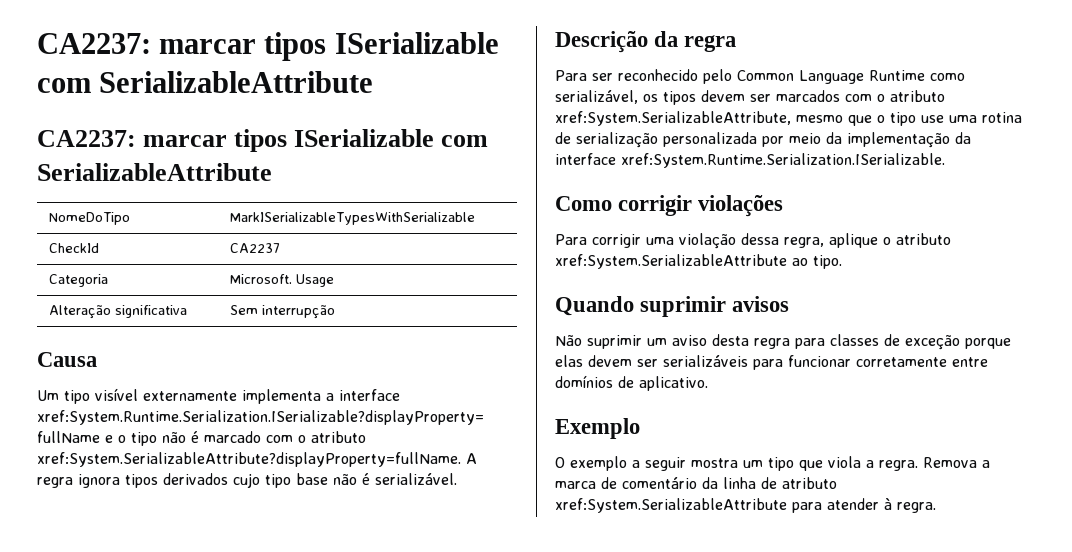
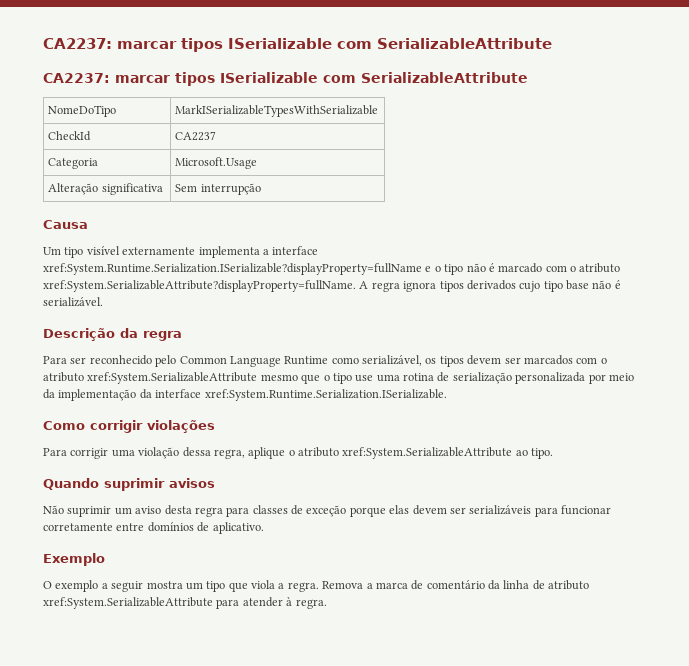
[230,274,335,287] Microsoft. Usage -> [175,157,258,169] Microsoft.Usage
[555,111,791,126] xref:System.SerializableAttribute, -> [87,372,258,384] xref:System.SerializableAttribute

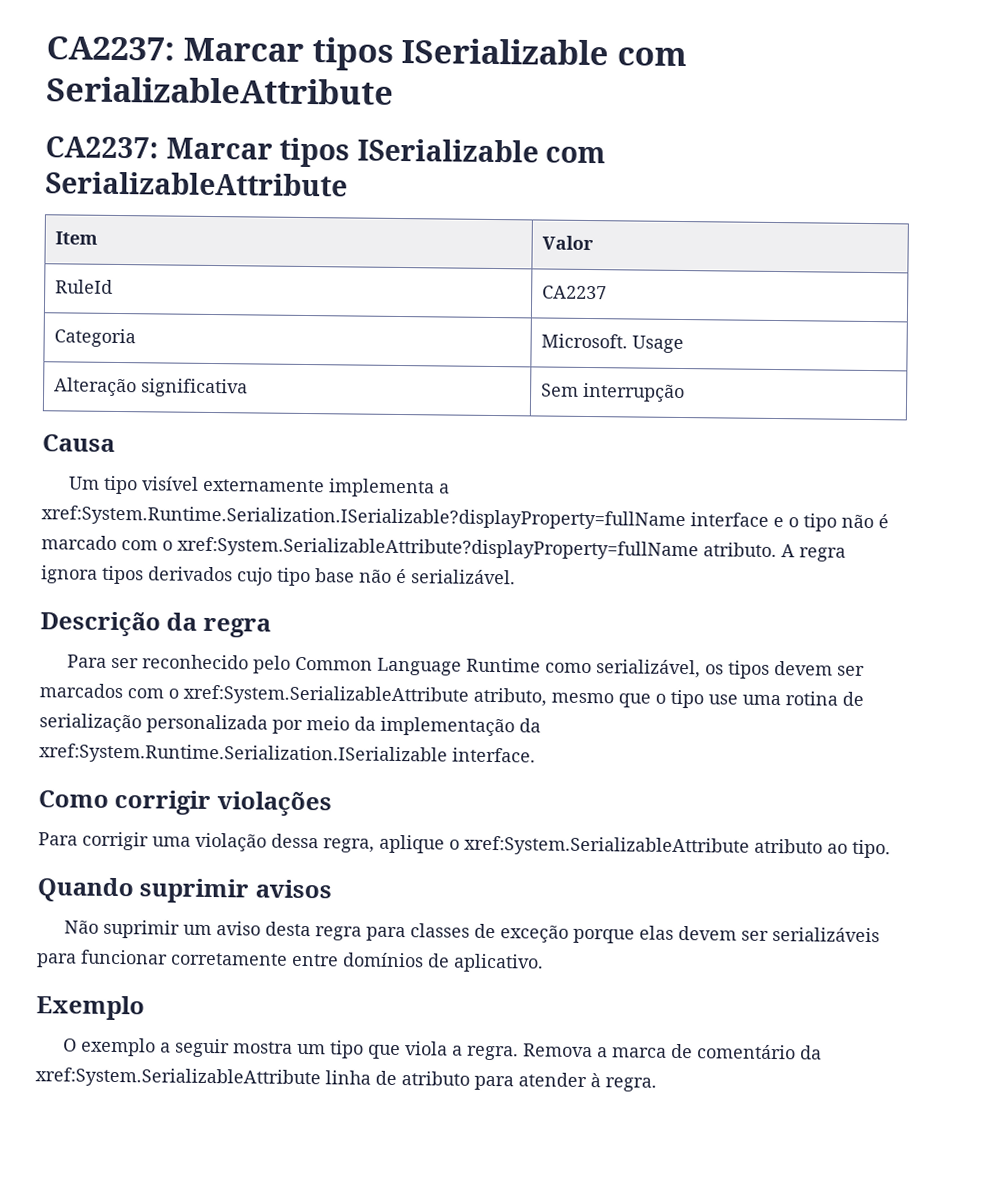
[43,38,177,49] CA2237: marcar -> [46,36,304,62] CA2237: Marcar
[115,72,528,86] [48,105,117,117] [175,105,379,117] [48,131,92,141] marcar tipos ISerializable com SerializableAttribute // NomeDoTipo | MarkISerializableTypesWithSerializable // CheckId -> [165,137,607,168] [45,171,348,197] [55,231,99,245] [542,235,595,251] [55,279,114,294] Marcar tipos ISerializable com SerializableAttribute // Item | Valor // RuleId
[175,157,258,169] Microsoft.Usage -> [541,333,685,354] Microsoft. Usage
[272,246,319,255] [43,263,422,275] interface xref:System.Runtime.Serialization.ISerializable?displayProperty=fullName -> [41,505,769,531] xref:System.Runtime.Serialization.ISerializable?displayProperty=fullName interface
[579,263,621,273] [43,280,356,292] atributo xref:System.SerializableAttribute?displayProperty=fullName. -> [177,536,777,561] xref:System.SerializableAttribute?displayProperty=fullName atributo.
[43,372,258,384] atributo xref:System.SerializableAttribute -> [183,684,547,707] xref:System.SerializableAttribute atributo,
[155,389,447,401] interface xref:System.Runtime.Serialization.ISerializable. -> [39,743,536,766] xref:System.Runtime.Serialization.ISerializable interface.
[298,447,513,459] atributo xref:System.SerializableAttribute -> [464,835,823,857] xref:System.SerializableAttribute atributo
(500, 585) none -> [35,1067,321,1089] xref:System.SerializableAttribute
[43,597,213,609] xref:System.SerializableAttribute -> (470, 1078) none

